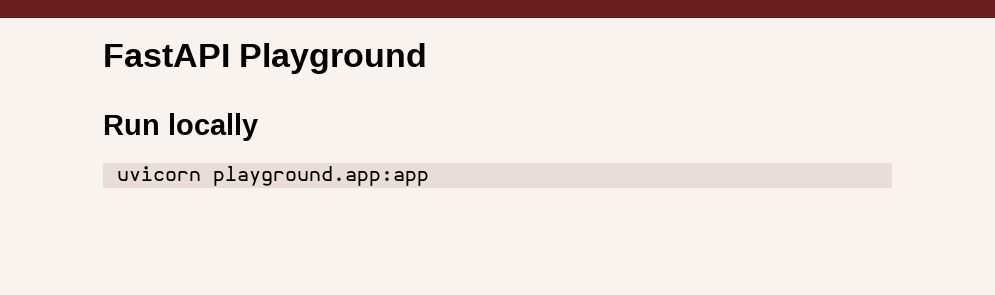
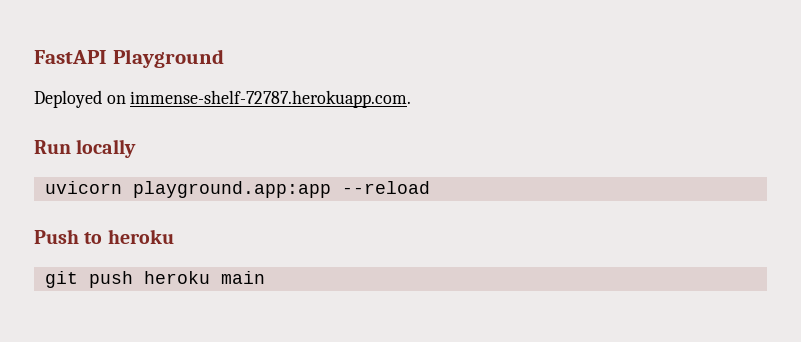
(428, 58) none -> [34,90,412,108] // Deployed on immense-shelf-72787.herokuapp.com.
(429, 176) none -> [341,181,430,194] [34,229,174,244] [44,271,265,288] --reload // Push to heroku // git push heroku main

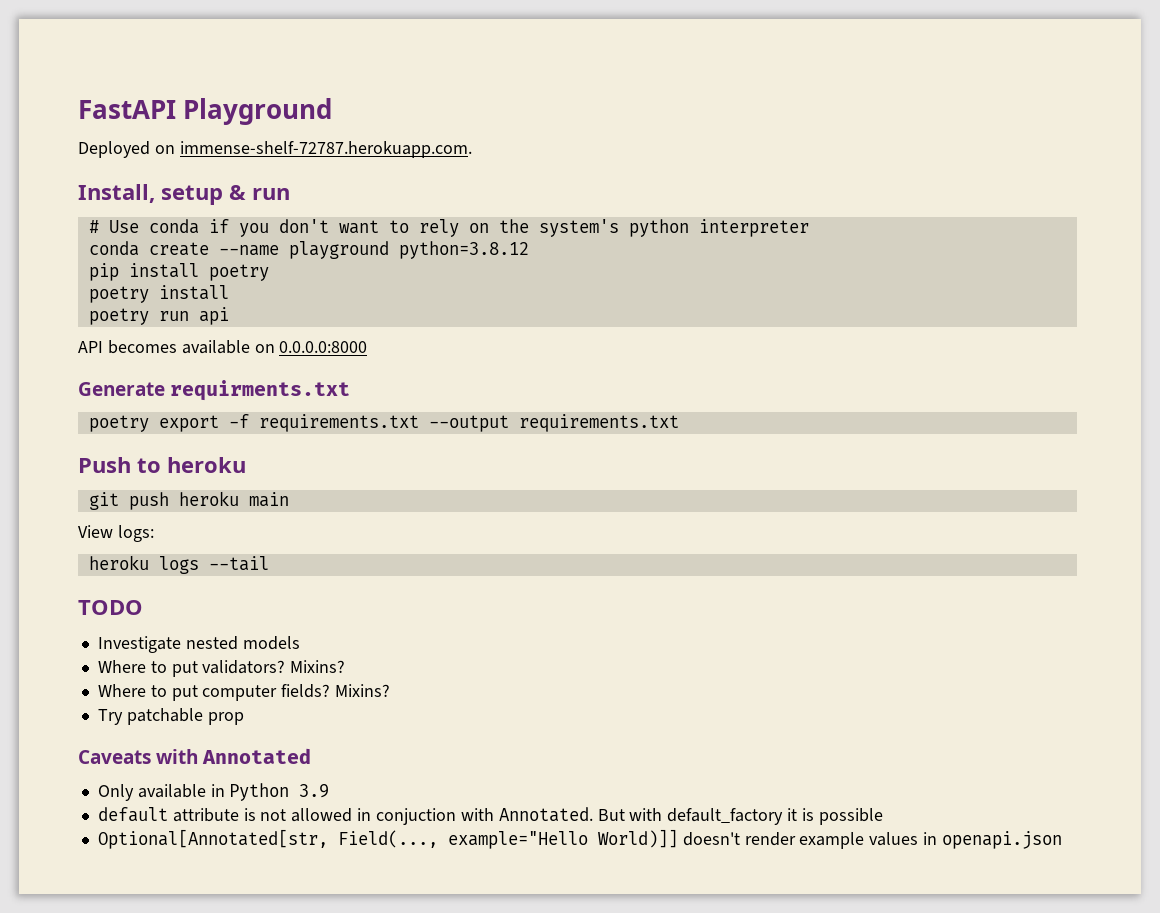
[34,139,137,158] [44,181,430,198] Run locally // uvicorn playground.app:app --reload -> [78,184,290,205] [88,219,809,237] [88,241,529,259] [88,263,269,281] [88,285,229,303] [88,307,229,325] [78,340,368,354] [78,380,351,401] [88,414,679,432] Install, setup & run // # Use conda if you don't want to rely on the system's python interpreter // conda create --name playground python=3.8.12 // pip install poetry // poetry install // poetry run api // API becomes available on 0.0.0.0:8000 // Generate requirments.txt // poetry export -f requirements.txt --output requirements.txt
(265, 277) none -> [78,525,154,542] [88,555,269,574] [78,600,143,615] [97,636,300,653] [97,660,346,677] [97,684,391,701] [97,708,244,725] [78,748,312,764] [97,783,330,801] [97,807,883,825] [97,829,1062,849] // View logs: // heroku logs --tail // TODO // Investigate nested models // Where to put validators? Mixins? // Where to put computer fields? Mixins? // Try patchable prop // Caveats with Annotated // Only available in Python 3.9 // default attribute is not allowed in conjuction with Annotated. But with default_factory it is possible // Optional[Annotated[str, Field(..., example="Hello World)]] doesn't render example values in openapi.json

